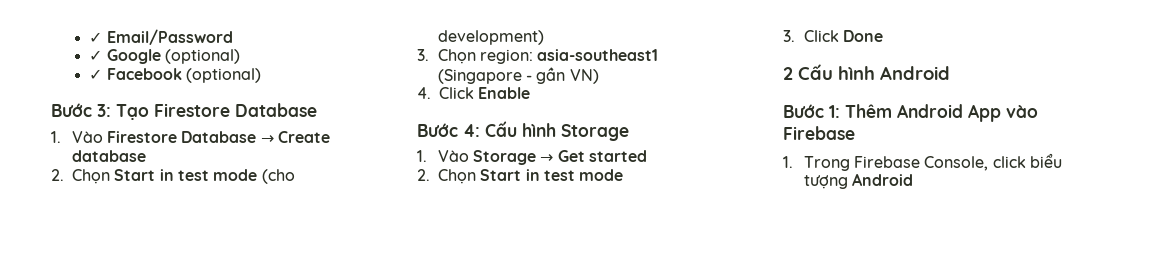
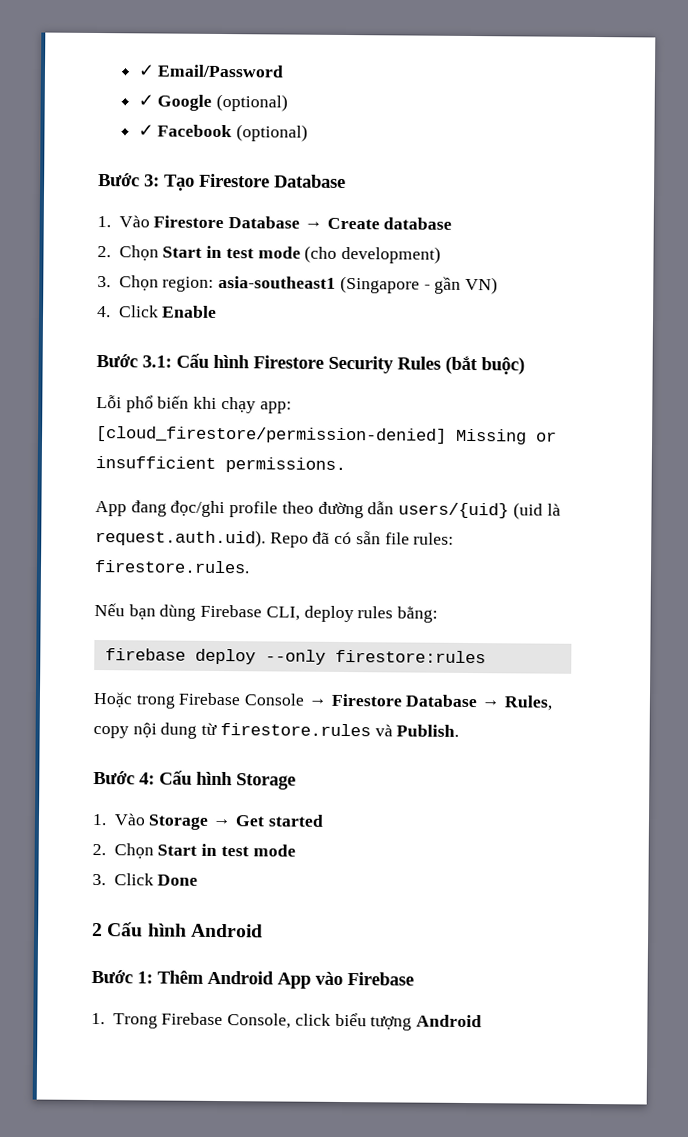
(531, 93) none -> [96,353,525,375] [96,395,292,414] [96,426,557,445] [95,456,346,474] [95,500,561,520] [95,529,455,548] [94,560,250,574] [94,602,439,623] [104,648,486,665] [93,691,552,711] [93,722,460,739] // Bước 3.1: Cấu hình Firestore Security Rules (bắt buộc) // Lỗi phổ biến khi chạy app: [cloud_firestore/permission-denied] Missing or insufficient permissions. // App đang đọc/ghi profile theo đường dẫn users/{uid} (uid là request.auth.uid). Repo đã có sẵn file rules: firestore.rules. // Nếu bạn dùng Firebase CLI, deploy rules bằng: // firebase deploy --only firestore:rules // Hoặc trong Firebase Console → Firestore Database → Rules, copy nội dung từ firestore.rules và Publish.

